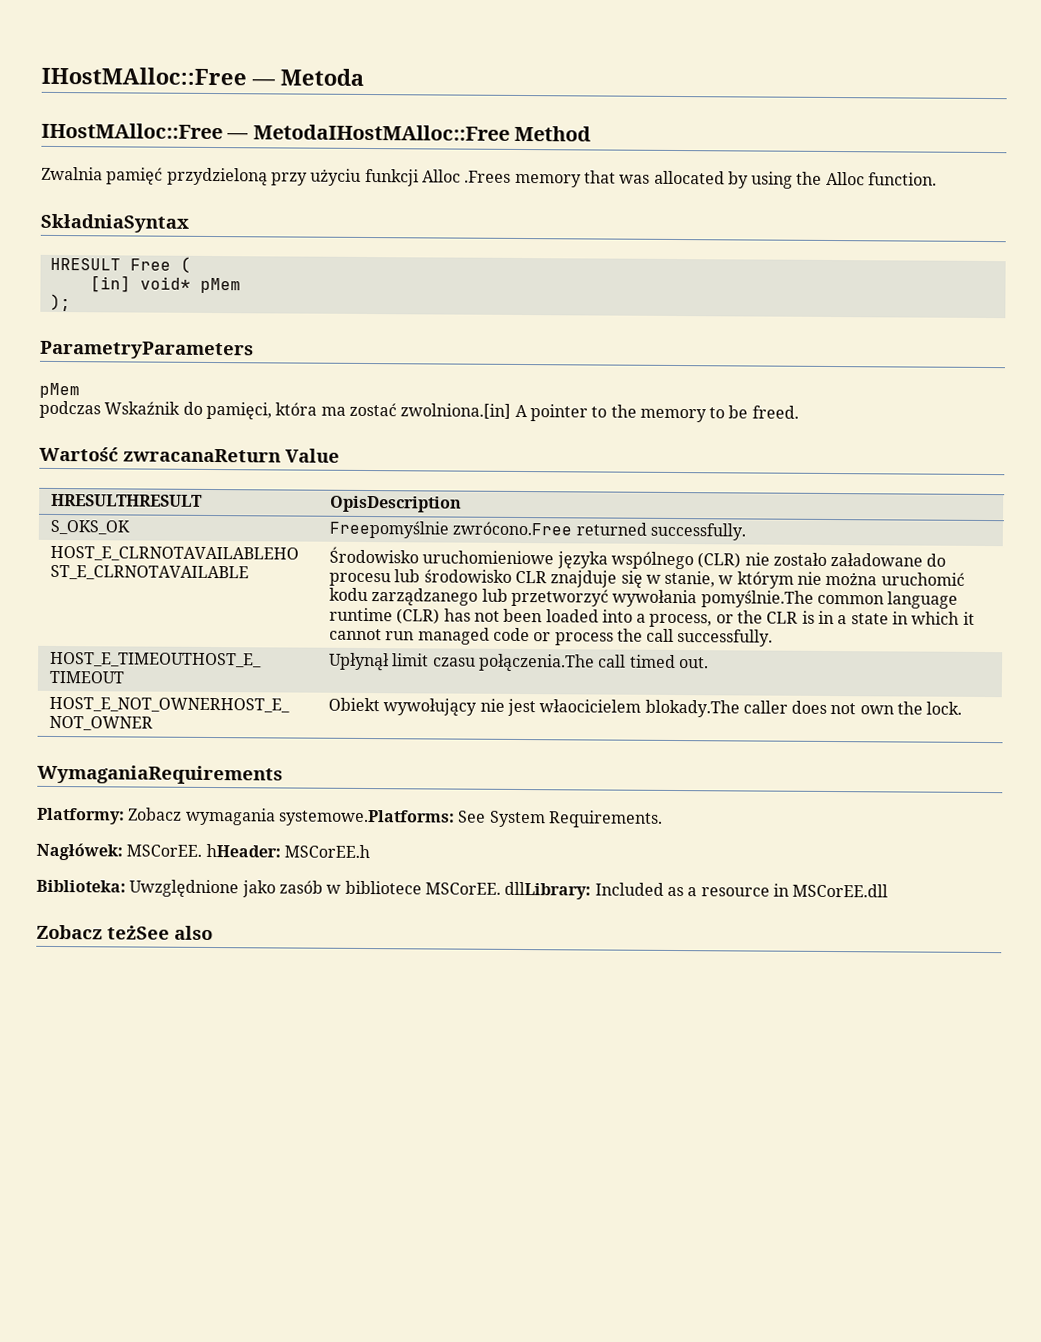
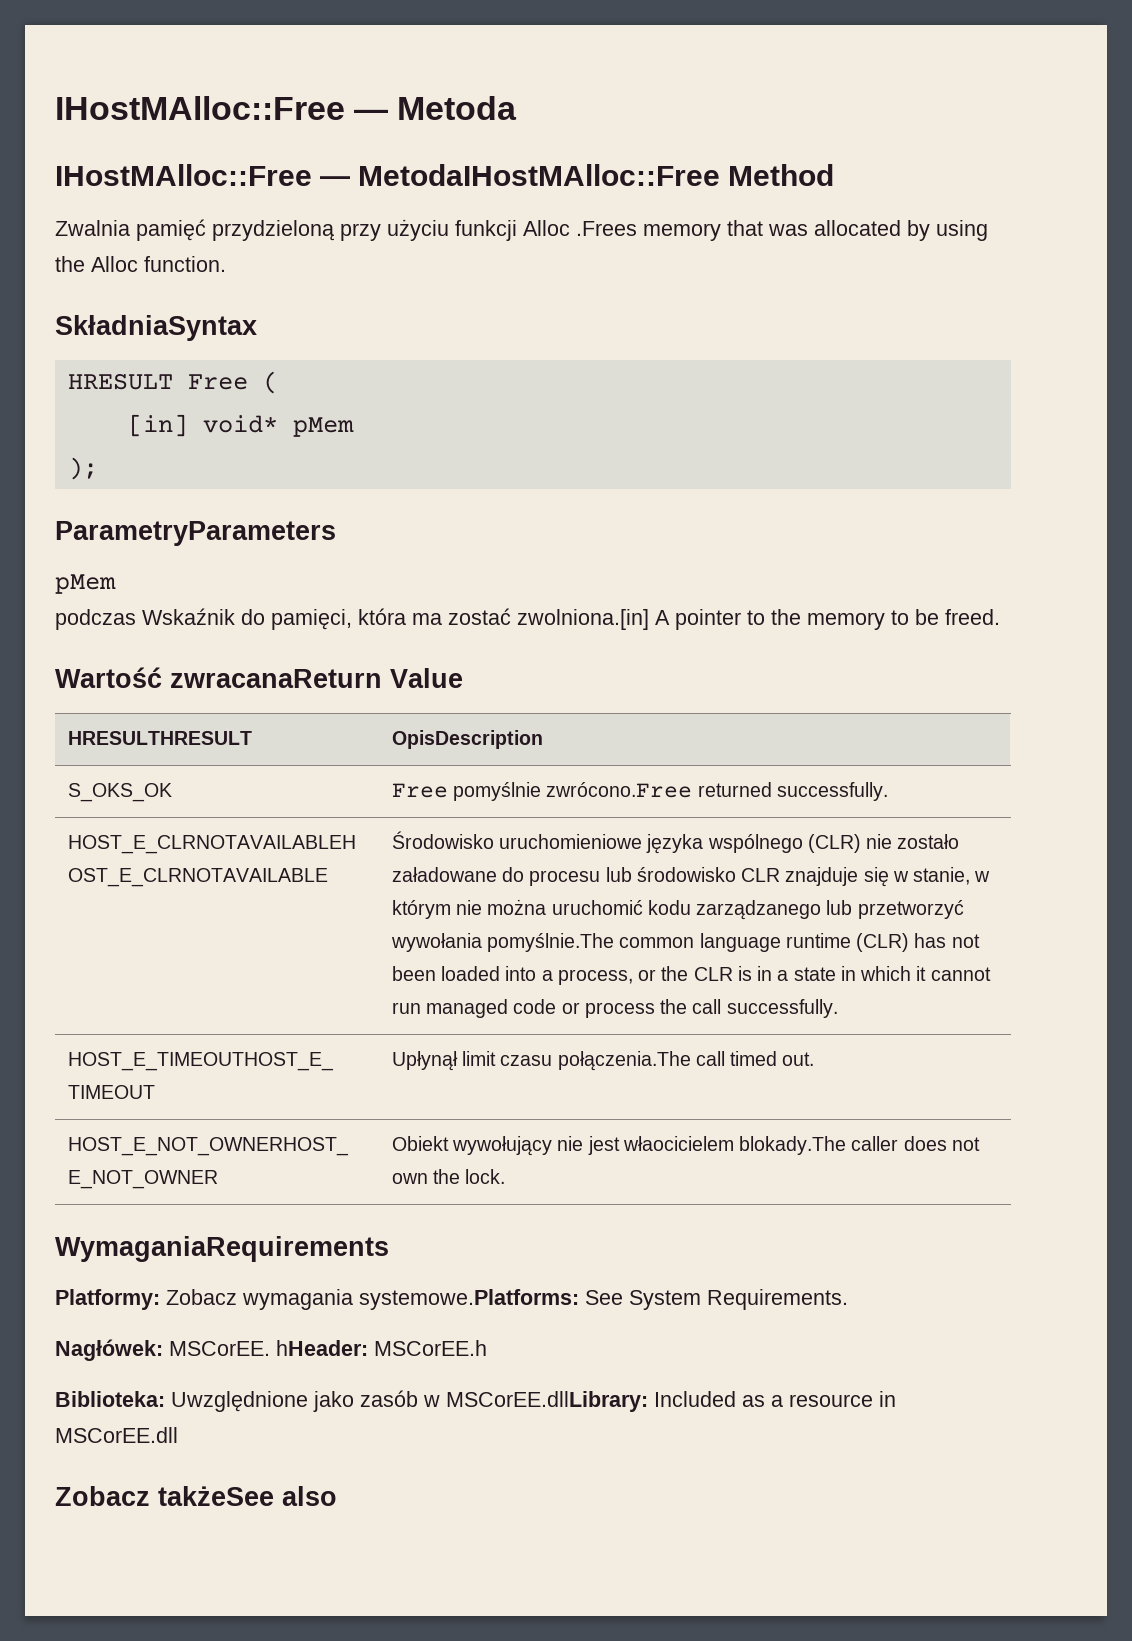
[328,520,449,539] Freepomyślnie -> [391,782,541,801] Free pomyślnie
[344,880,592,900] bibliotece MSCorEE. dllLibrary: -> [446,1391,648,1412] MSCorEE.dllLibrary:
[107,925,170,940] teżSee -> [158,1486,274,1506] takżeSee

